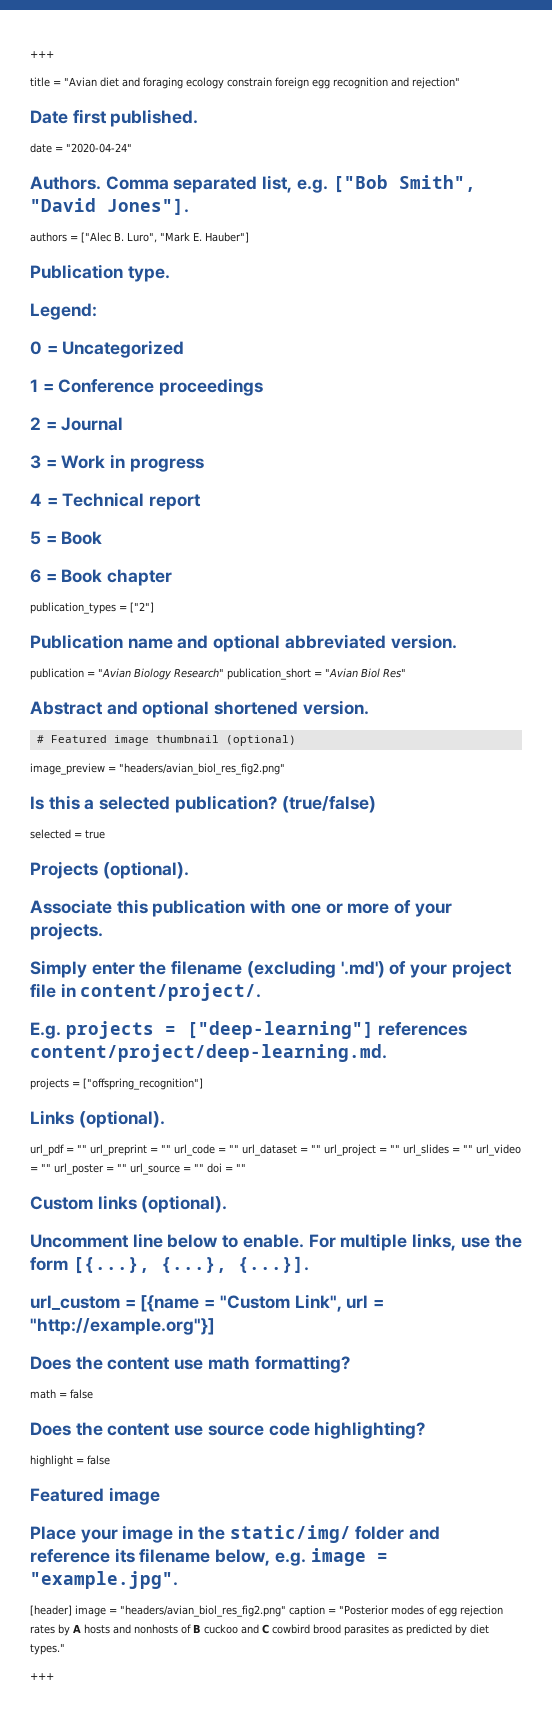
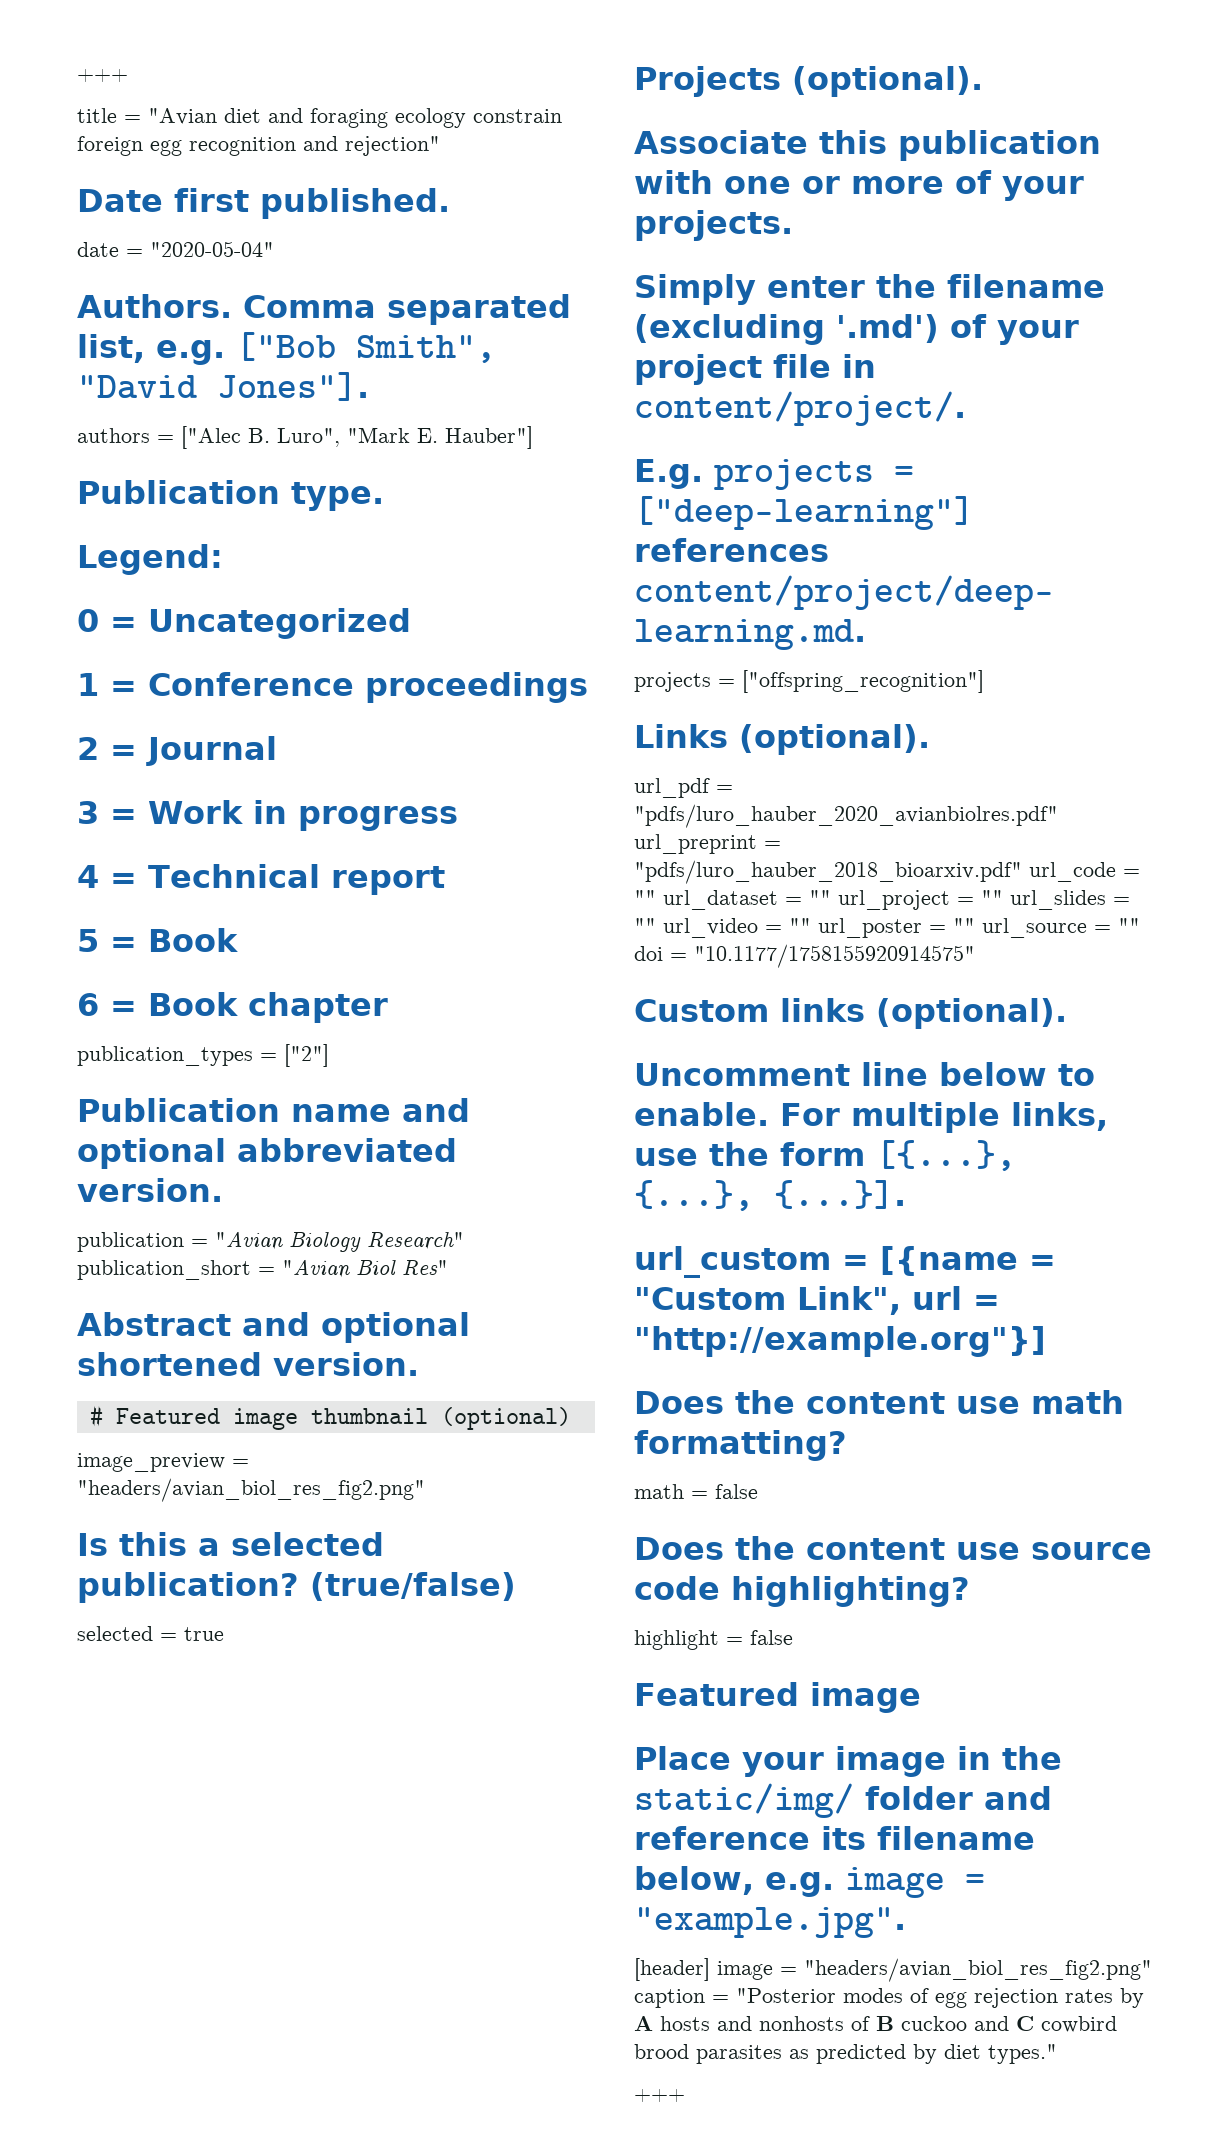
[66,143,132,153] "2020-04-24" -> [150,241,274,257] "2020-05-04"
[77,1144,87,1153] "" -> [634,804,1058,828] "pdfs/luro_hauber_2020_avianbiolres.pdf"
[161,1144,171,1153] "" -> [634,860,1022,884] "pdfs/luro_hauber_2018_bioarxiv.pdf"
[236,1163,246,1172] "" -> [694,944,975,968] "10.1177/1758155920914575"

